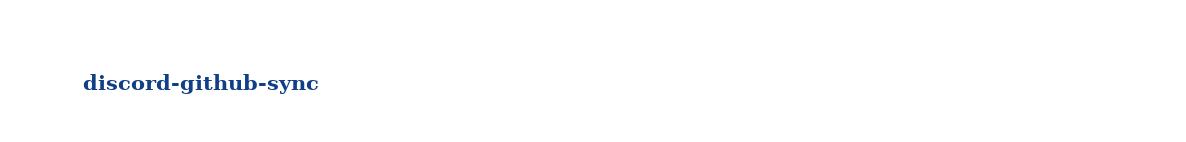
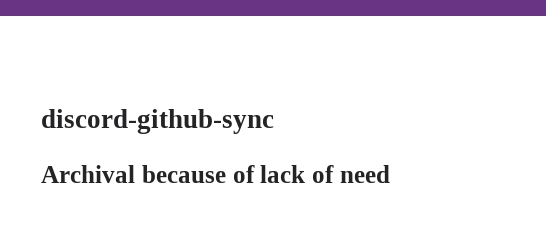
(319, 84) none -> [41,165,390,183] // Archival because of lack of need

